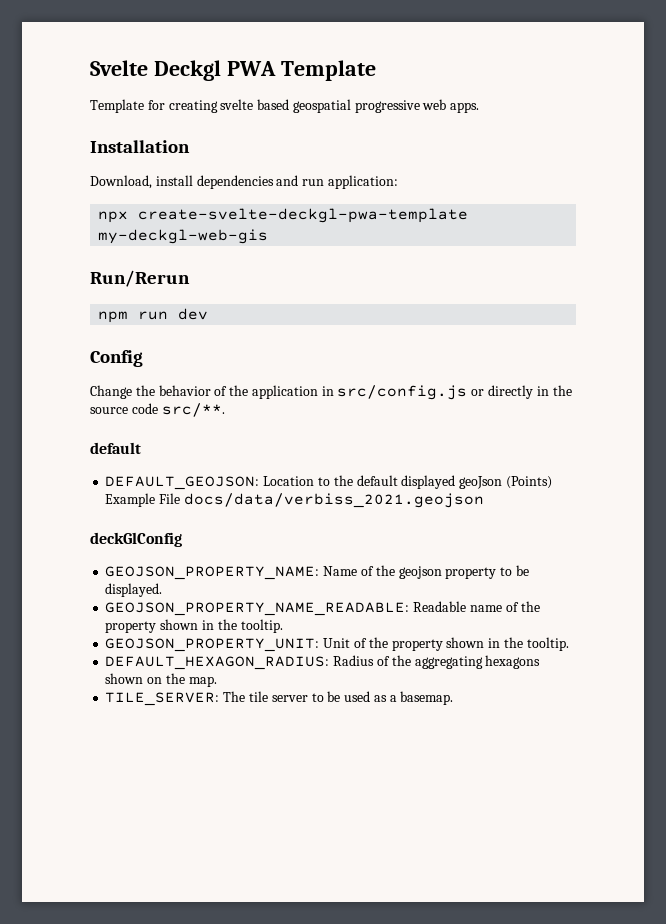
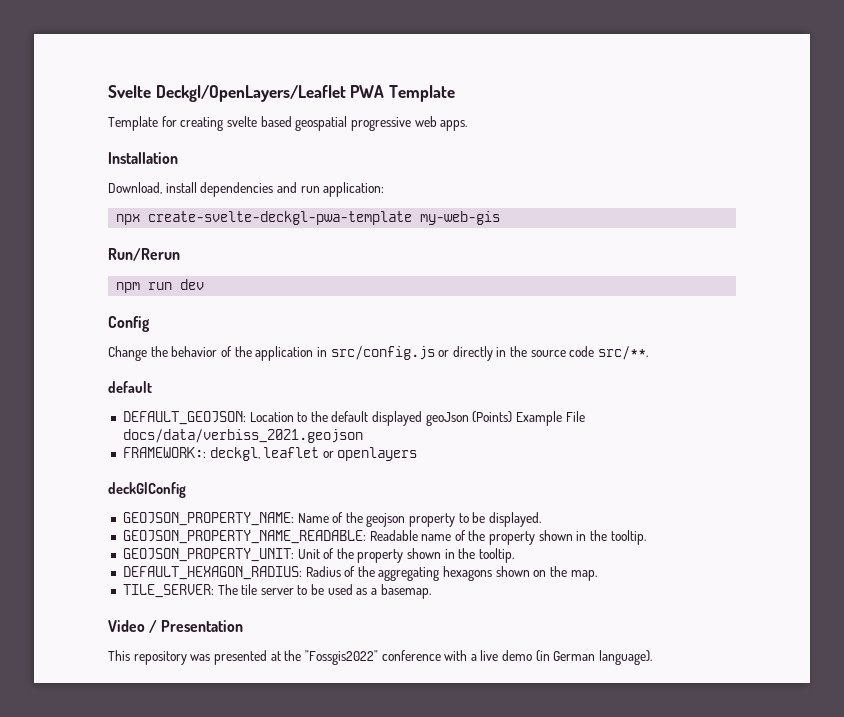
[153,60,221,81] Deckgl -> [155,85,346,102] Deckgl/OpenLayers/Leaflet
[98,229,269,244] my-deckgl-web-gis -> [420,211,501,225] my-web-gis
(484, 500) none -> [122,447,418,461] // FRAMEWORK:: deckgl, leaflet or openlayers
(454, 698) none -> [108,620,244,633] [108,650,653,665] // Video / Presentation // This repository was presented at the "Fossgis2022" conference with a live demo (in German language).

